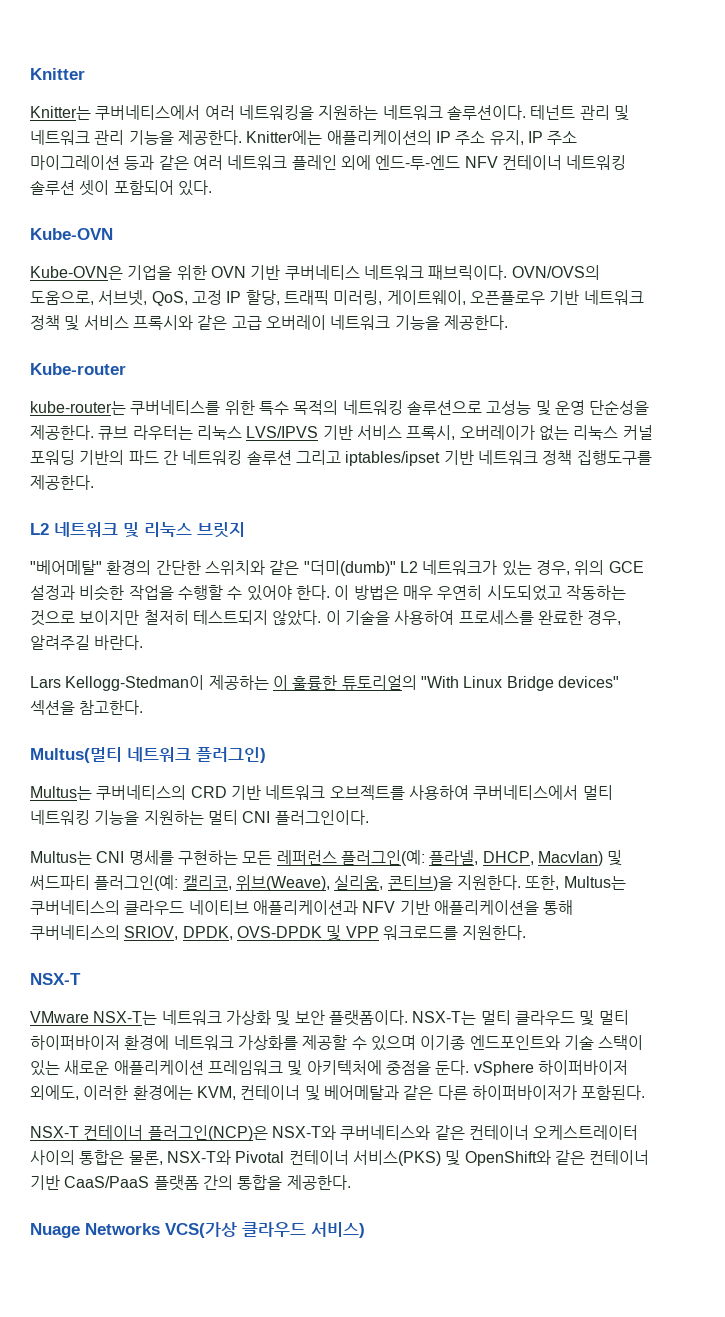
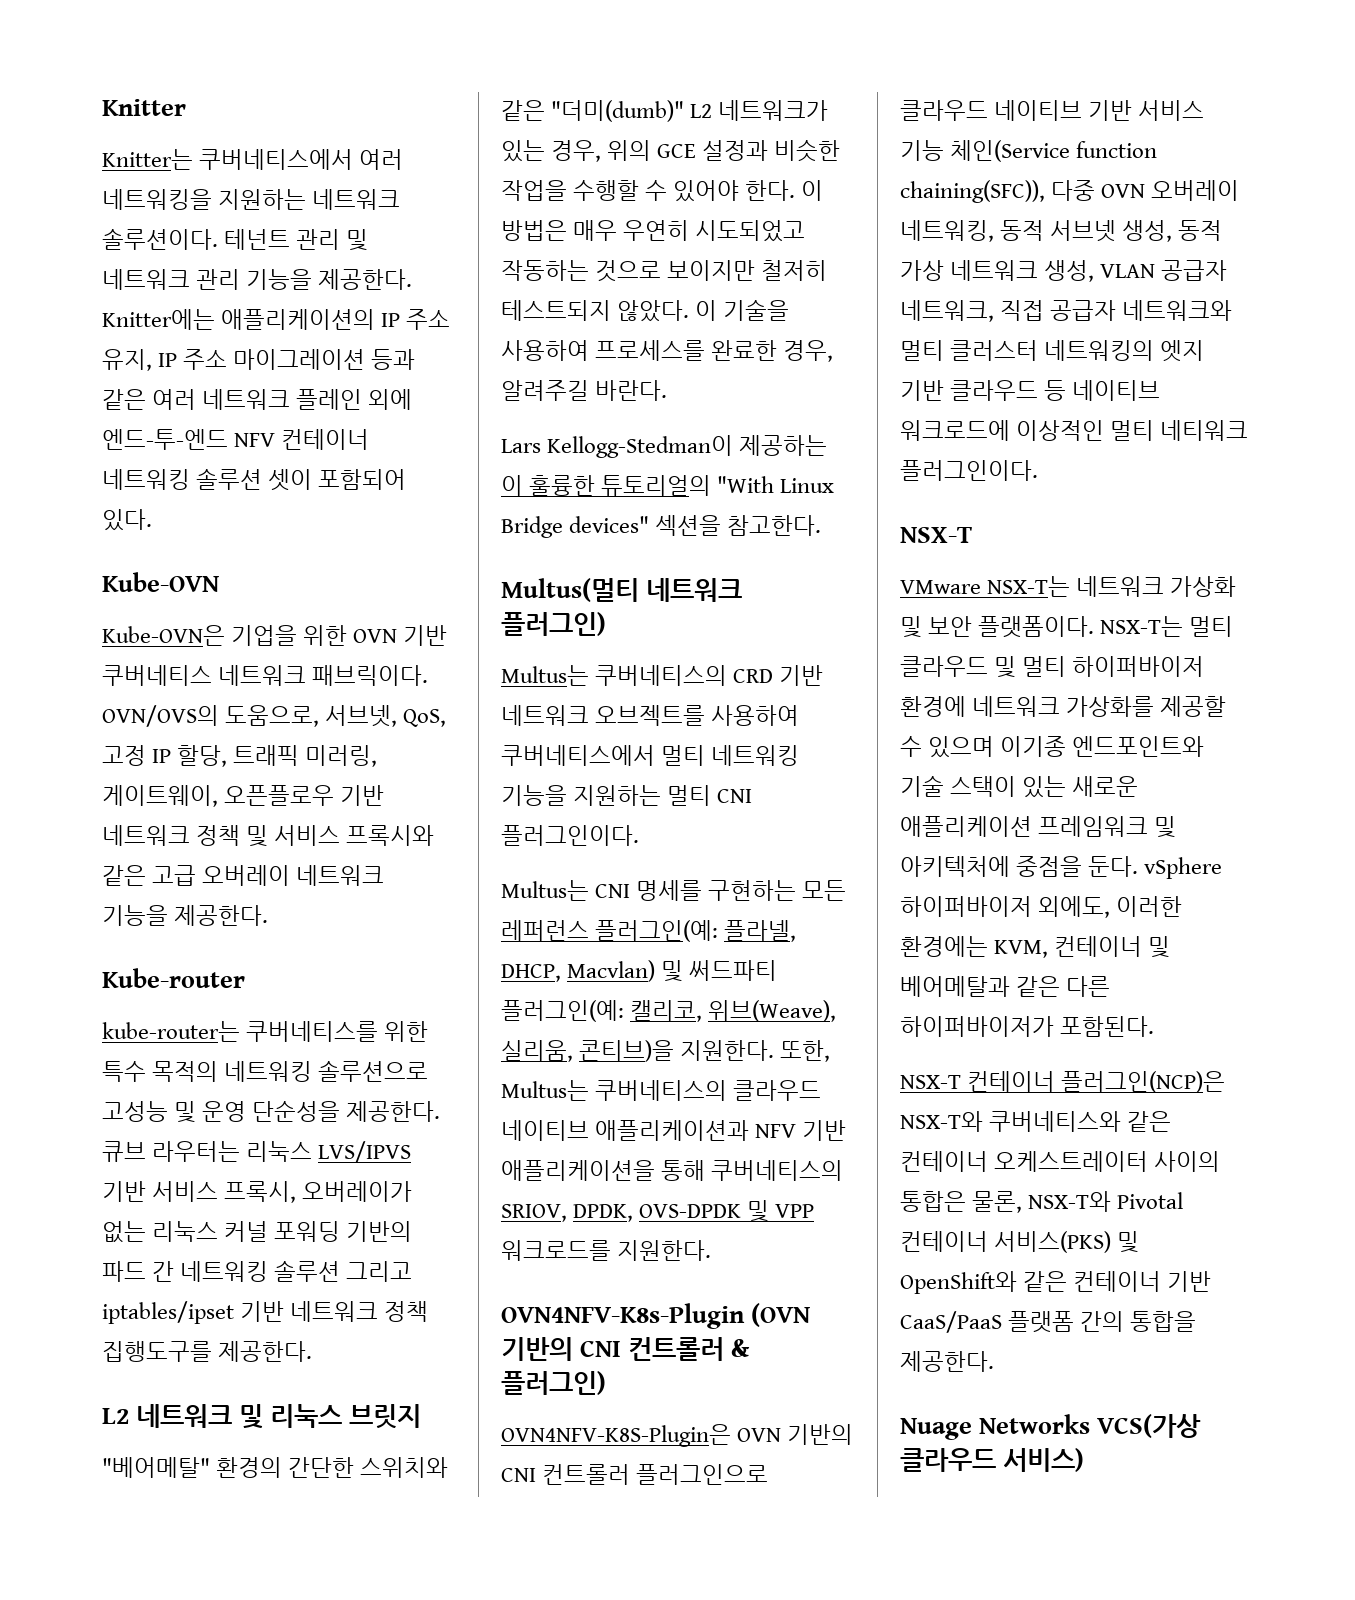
(527, 932) none -> [501,1303,811,1329] [501,1337,751,1361] [501,1371,606,1395] [501,1424,854,1447] [501,1464,769,1485] [900,100,1205,121] [900,140,1158,162] [900,180,1240,203] [900,220,1223,242] [900,260,1228,282] [900,300,1233,322] [900,340,1205,362] [900,380,1161,401] [900,420,1249,441] [900,460,1038,481] // OVN4NFV-K8s-Plugin (OVN 기반의 CNI 컨트롤러 & 플러그인) // OVN4NFV-K8S-Plugin은 OVN 기반의 CNI 컨트롤러 플러그인으로 클라우드 네이티브 기반 서비스 기능 체인(Service function chaining(SFC)), 다중 OVN 오버레이 네트워킹, 동적 서브넷 생성, 동적 가상 네트워크 생성, VLAN 공급자 네트워크, 직접 공급자 네트워크와 멀티 클러스터 네트워킹의 엣지 기반 클라우드 등 네이티브 워크로드에 이상적인 멀티 네티워크 플러그인이다.

